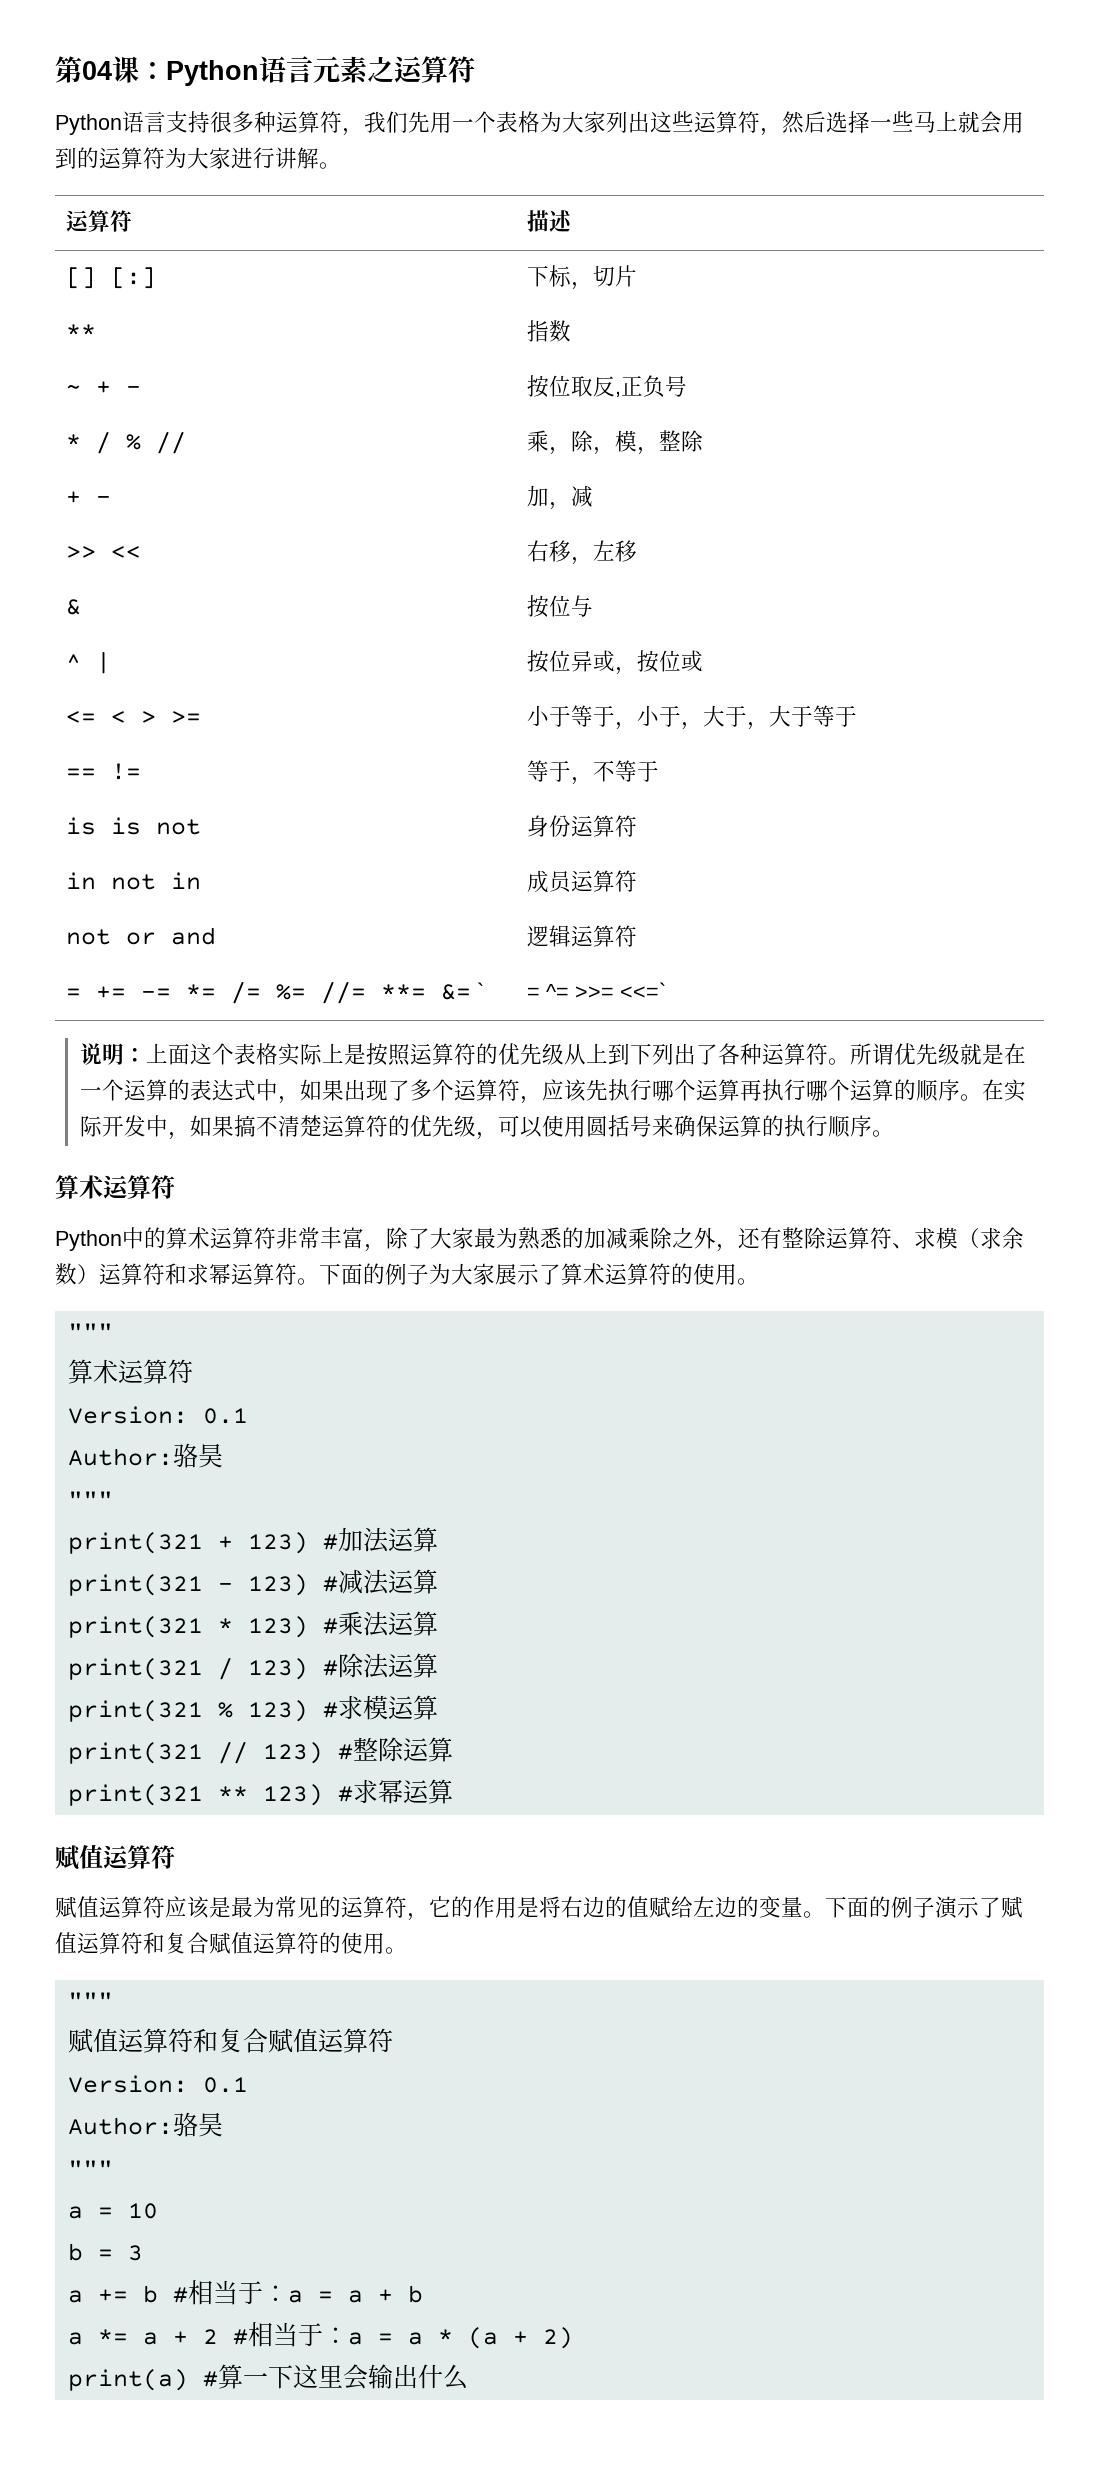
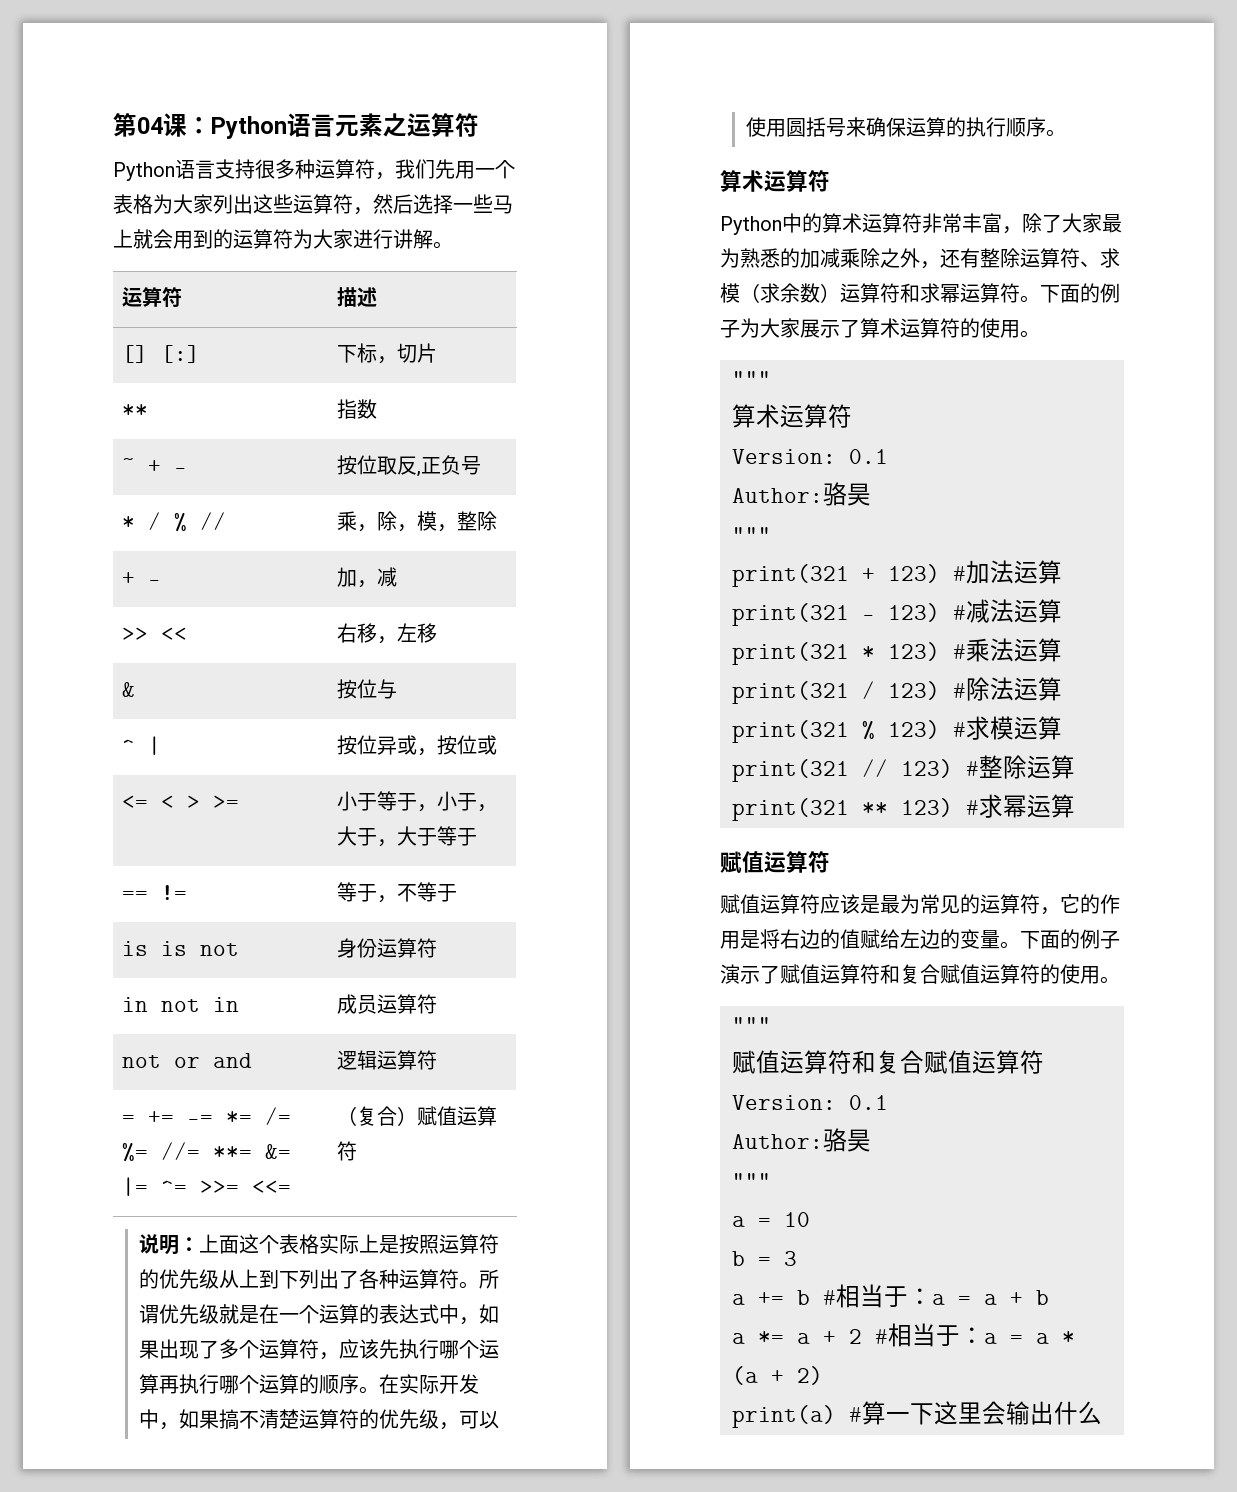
[476,982,484,999] [526,982,666,999] ` | = ^= >>= <<=` -> [121,1177,291,1196] [336,1106,497,1126] [336,1141,357,1161] |= ^= >>= <<= | （复合）赋值运算符

